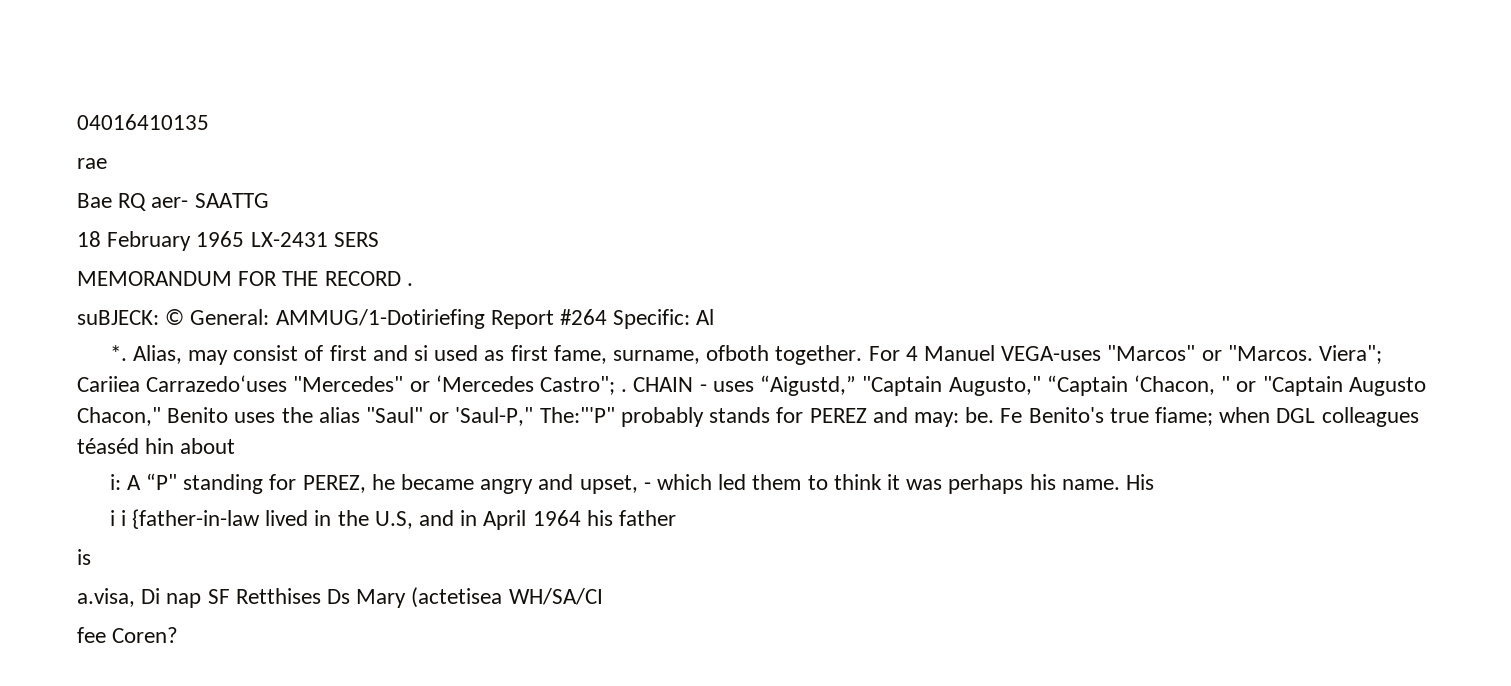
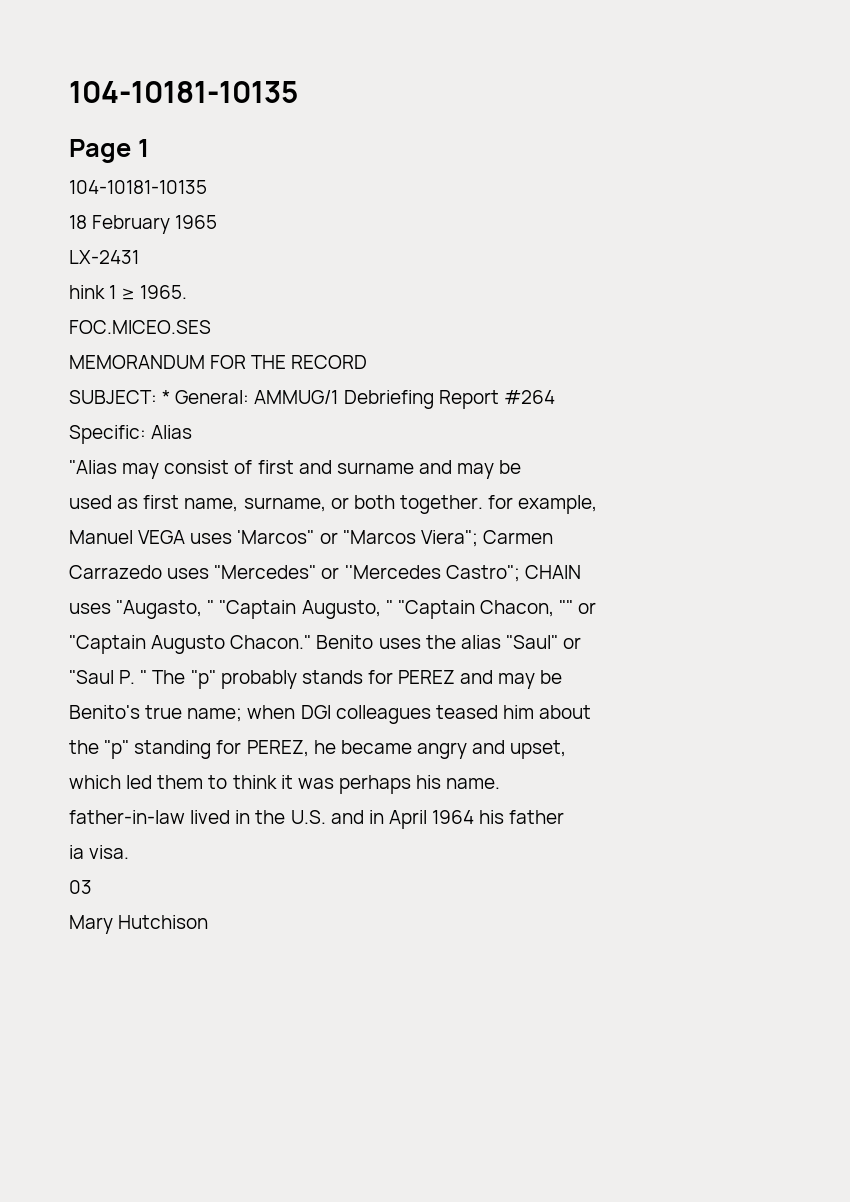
[77,114,209,130] [77,158,107,169] [77,193,269,211] 04016410135 // rae // Bae RQ aer- SAATTG -> [69,81,298,103] [69,139,149,163] [69,180,207,194] 104-10181-10135 // Page 1 // 104-10181-10135
(245, 239) none -> (218, 222) //
[333,232,379,247] SERS -> [69,285,188,300] [69,320,211,334] // hink 1 ≥ 1965. // FOC.MICEO.SES
[406,283,413,286] [77,309,715,329] [109,345,182,364] . // suBJECK: © General: AMMUG/1-Dotiriefing Report #264 Specific: Al // *. Alias, -> [69,390,555,409] [69,425,193,444] [69,460,117,474] // SUBJECT: * General: AMMUG/1 Debriefing Report #264 // Specific: Alias // "Alias
[413,345,1383,365] [77,375,1257,396] si used as first fame, surname, ofboth together. For 4 Manuel VEGA-uses "Marcos" or "Marcos. Viera"; Cariiea Carrazedo‘uses "Mercedes" or ‘Mercedes Castro"; . CHAIN - uses “Aigustd,” "Captain Augusto," “Captain ‘Chacon, " or -> [336,460,522,479] [69,495,598,514] [69,530,553,547] [69,565,581,582] [69,600,597,619] surname and may be // used as first name, surname, or both together. for example, // Manuel VEGA uses 'Marcos" or "Marcos Viera"; Carmen // Carrazedo uses "Mercedes" or ''Mercedes Castro"; CHAIN // uses "Augasto, " "Captain Augusto, " "Captain Chacon, "" or //
[77,407,161,426] Chacon," -> [230,635,312,649] Chacon."
[455,407,615,426] 'Saul-P," The:"'P" -> [69,670,216,689] // "Saul P. " The "p"
[913,407,1419,427] [77,438,236,454] [109,473,177,490] may: be. Fe Benito's true fiame; when DGL colleagues téaséd hin about // i: A “P" -> [498,670,563,689] [69,705,592,724] [69,740,130,759] may be // Benito's true name; when DGI colleagues teased him about // the "p"
[643,482,651,490] - -> (567, 749) //
[1126,474,1155,490] [109,509,260,529] His // i i {father-in-law -> [69,810,185,824] // father-in-law
[374,511,413,529] U.S, -> [290,810,326,824] U.S.
[77,549,91,565] [77,587,603,608] [77,627,179,643] is // a.visa, Di nap SF Retthises Ds Mary (actetisea WH/SA/CI // fee Coren? -> [69,845,130,859] [69,880,92,894] [69,915,209,934] ia visa. // 03 // Mary Hutchison

